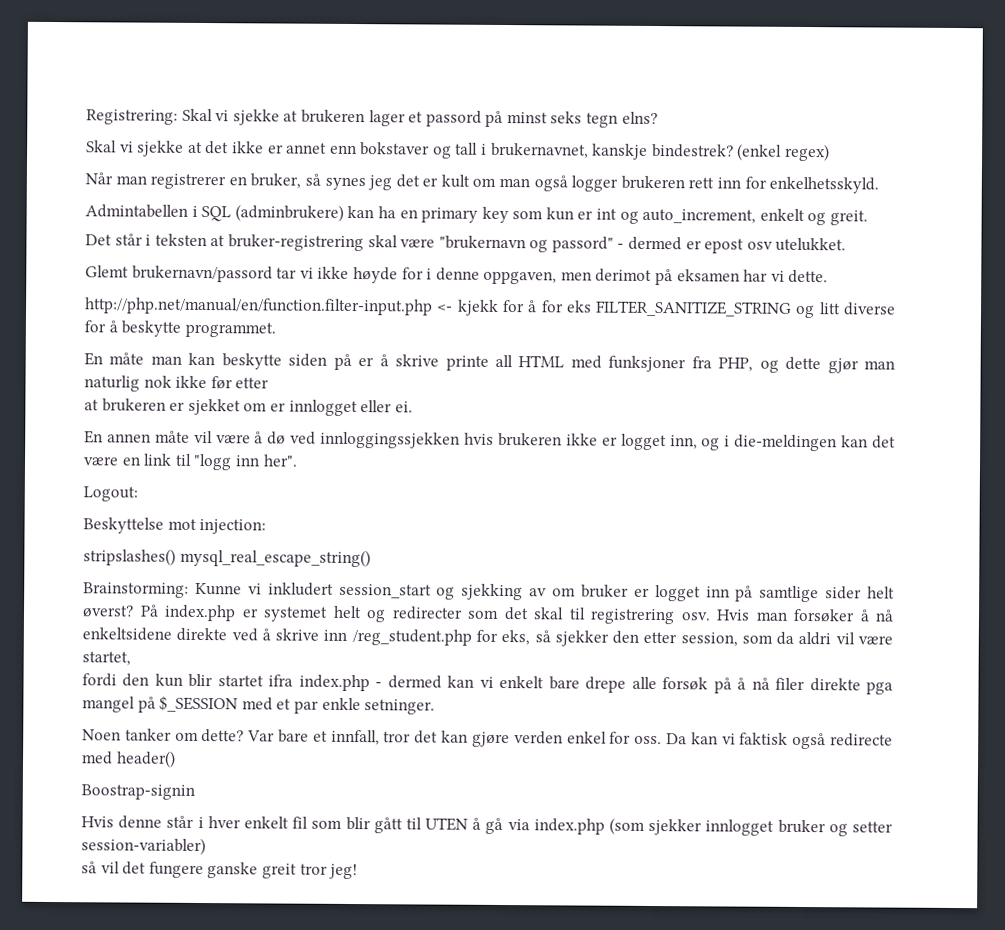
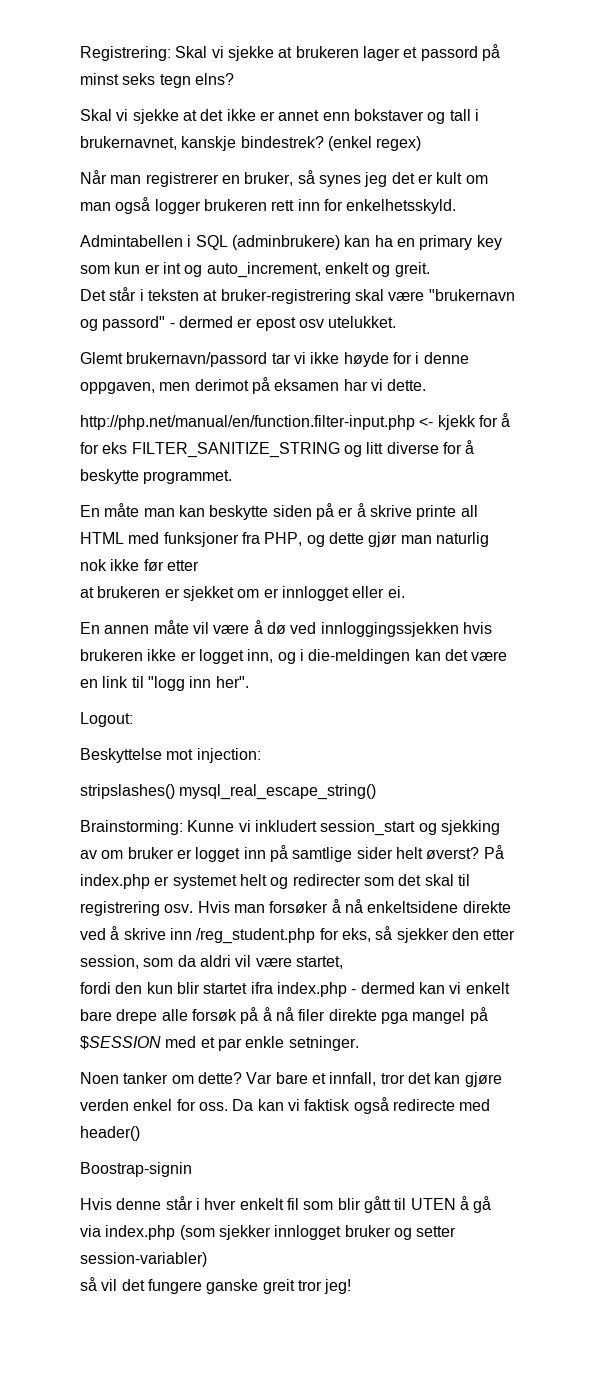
[159,695,239,713] $_SESSION -> [80,1036,161,1050] $SESSION

